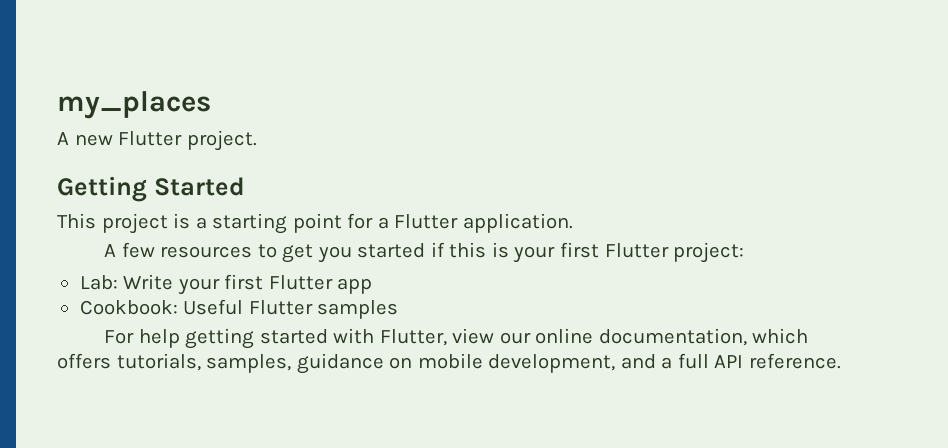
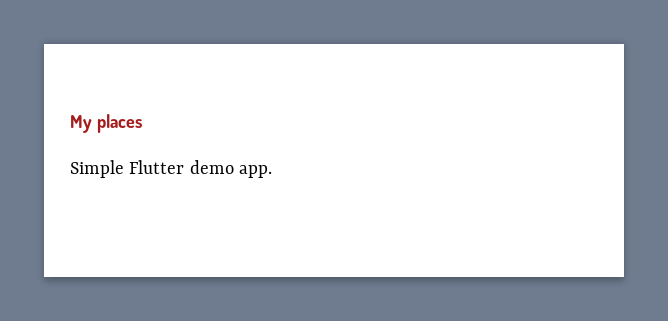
[57,91,211,119] [57,130,257,151] [57,176,245,202] [57,213,573,234] [104,242,745,263] [79,274,373,295] [79,299,399,319] [104,328,809,349] [57,353,841,374] my_places // A new Flutter project. // Getting Started // This project is a starting point for a Flutter application. // A few resources to get you started if this is your first Flutter project: // Lab: Write your first Flutter app // Cookbook: Useful Flutter samples // For help getting started with Flutter, view our online documentation, which offers tutorials, samples, guidance on mobile development, and a full API reference. -> [70,114,142,133] [70,160,273,178] My places // Simple Flutter demo app.

